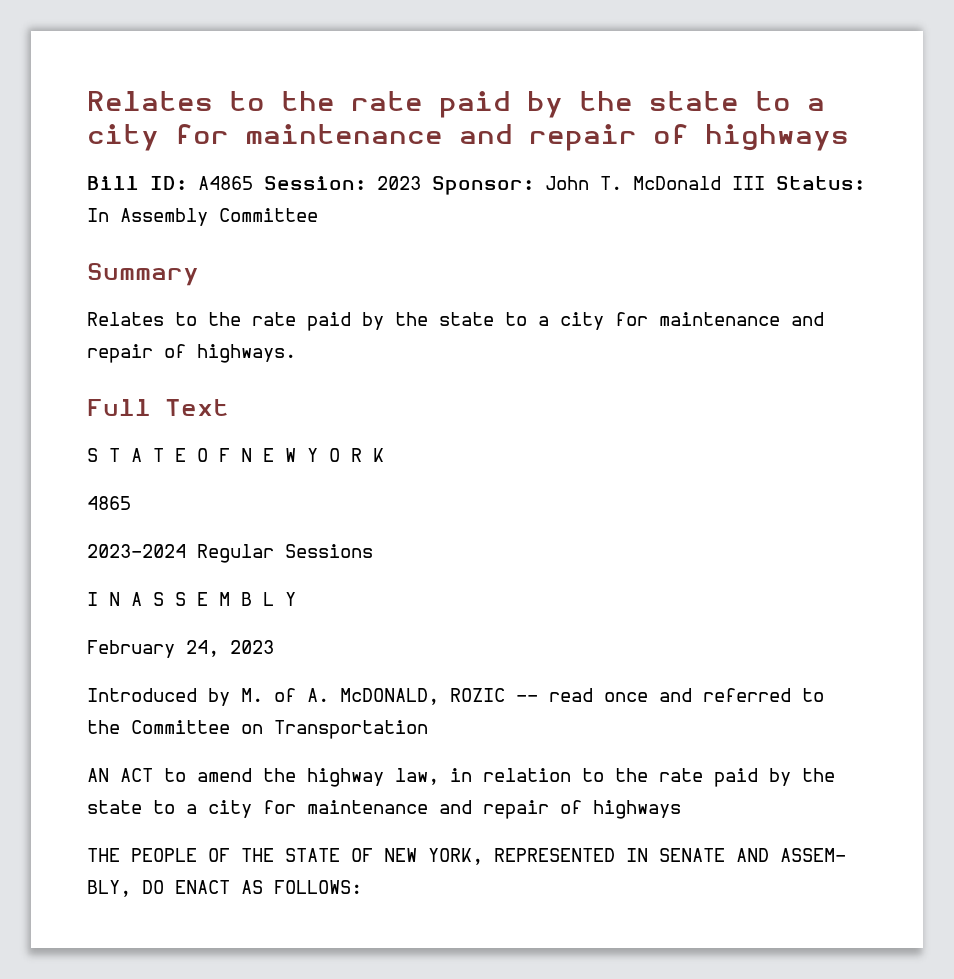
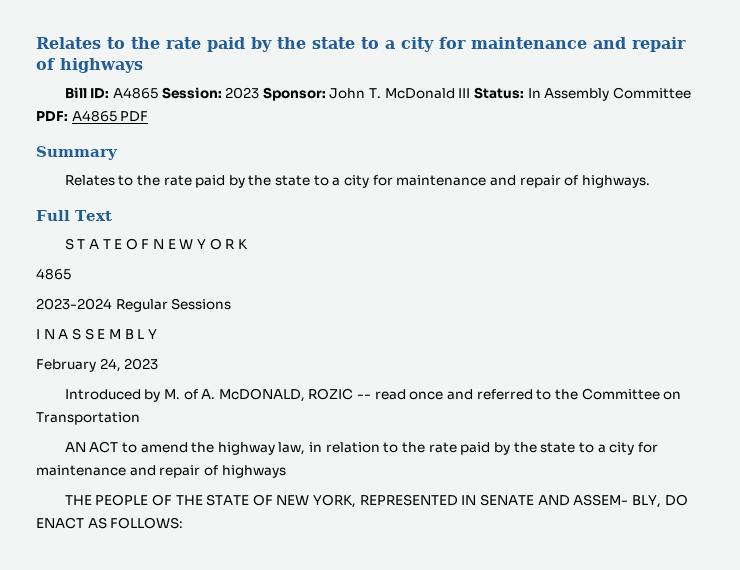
(318, 215) none -> [36,110,149,122] PDF: A4865 PDF

